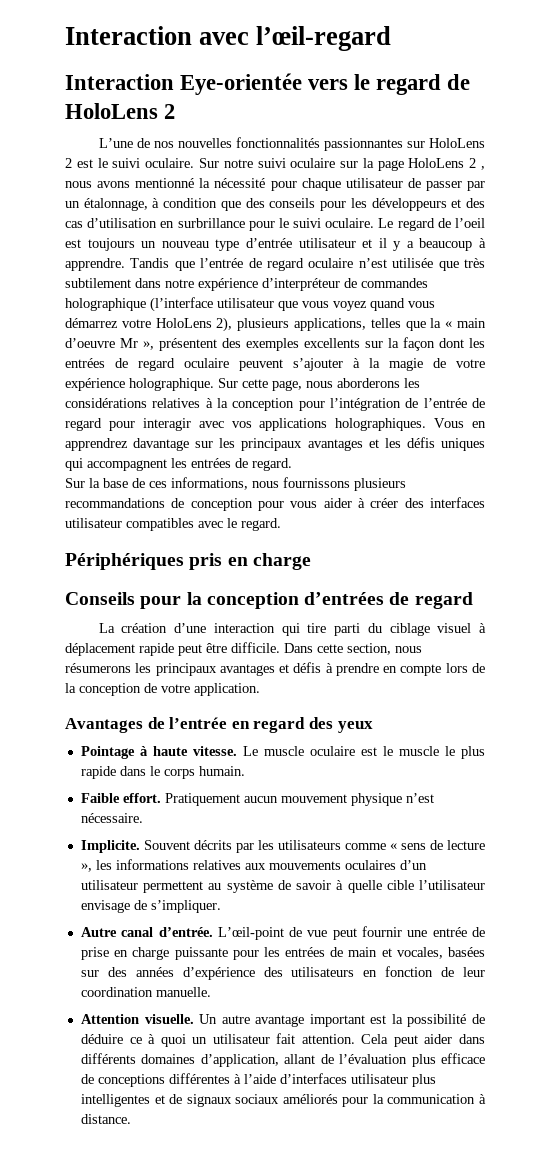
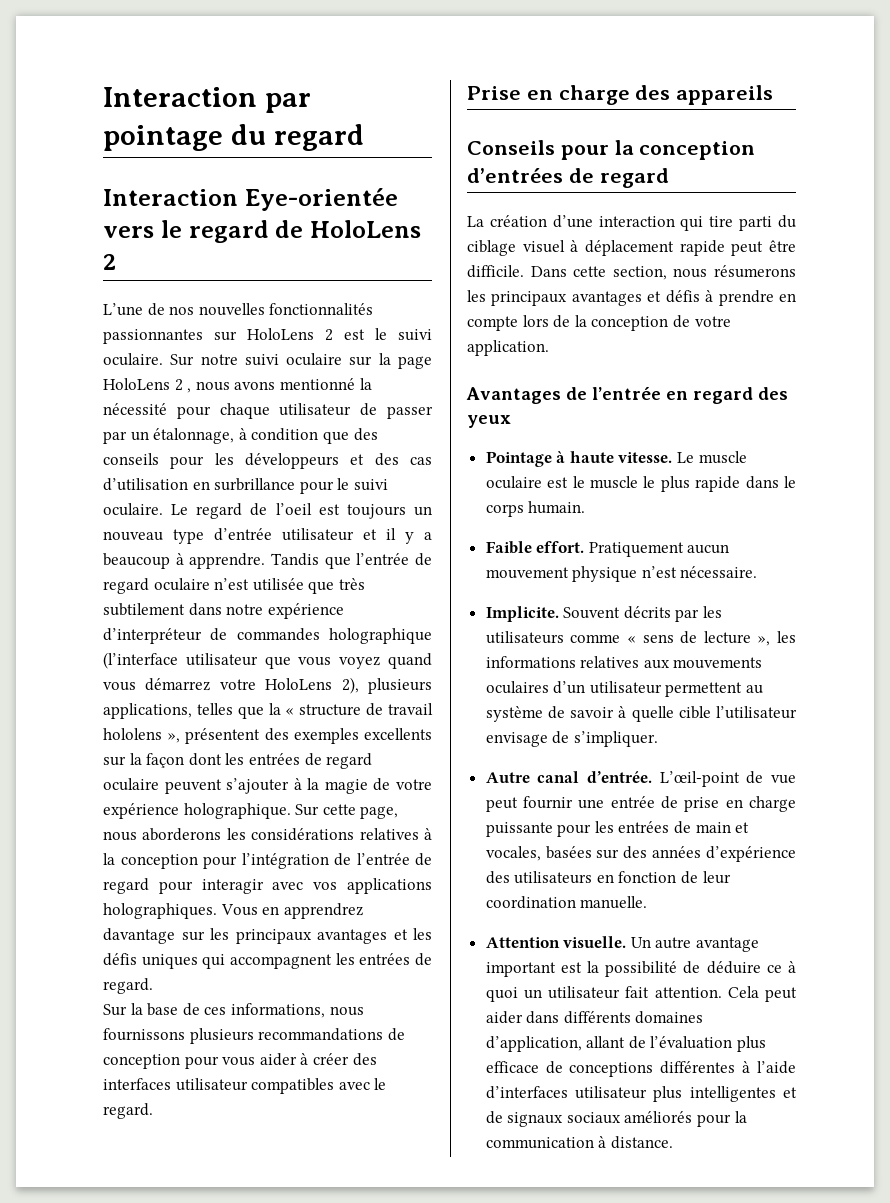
[65,26,392,51] Interaction avec l’œil-regard -> [103,87,311,113] [103,124,364,151] Interaction par pointage du regard
[457,318,487,328] [65,338,138,348] main d’oeuvre Mr -> [299,703,433,716] [103,728,162,740] structure de travail hololens
[65,553,311,570] Périphériques pris en charge -> [467,85,774,105] Prise en charge des appareils

